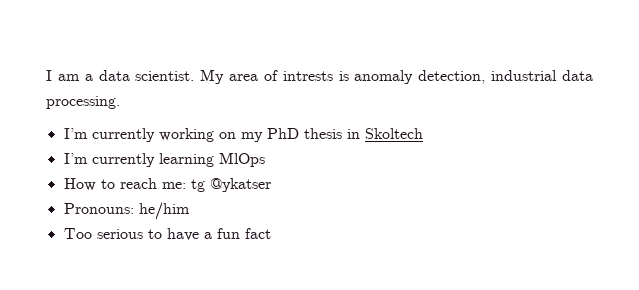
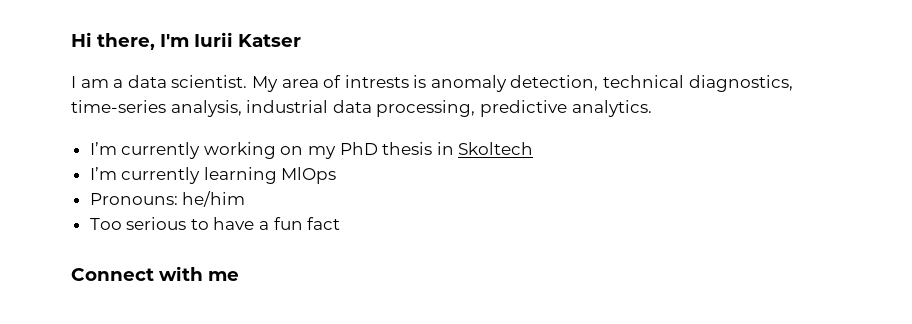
(46, 75) none -> [71,32,301,50] Hi there, I'm Iurii Katser //
[491,70,593,81] [46,96,120,109] industrial data processing. -> [603,75,793,92] [71,100,652,117] technical diagnostics, time-series analysis, industrial data processing, predictive analytics.
[63,178,271,192] // How to reach me: tg @ykatser -> (337, 175) none
(271, 233) none -> [71,266,239,281] // Connect with me

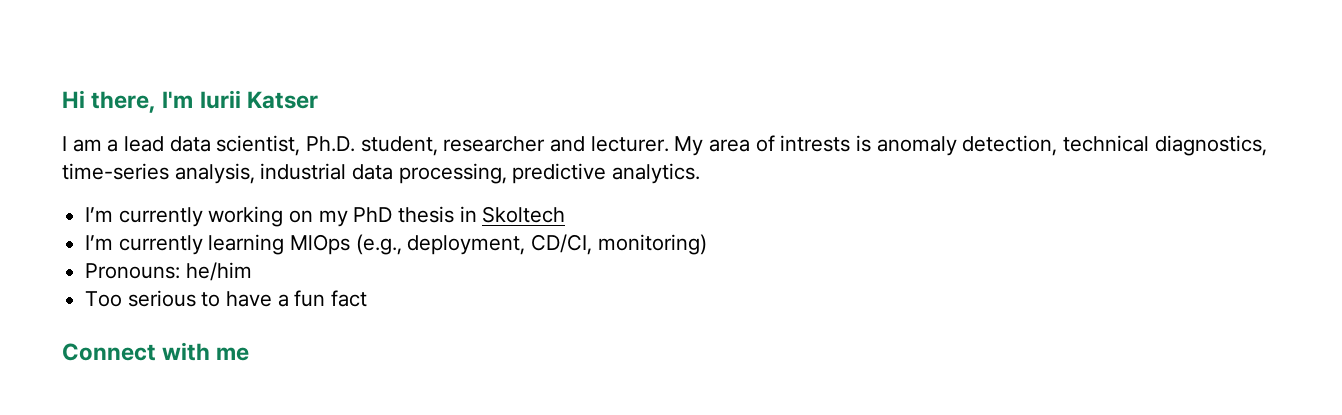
[127,75,248,88] data scientist. -> [124,135,669,156] lead data scientist, Ph.D. student, researcher and lecturer.
(337, 175) none -> [355,234,707,255] (e.g., deployment, CD/CI, monitoring)

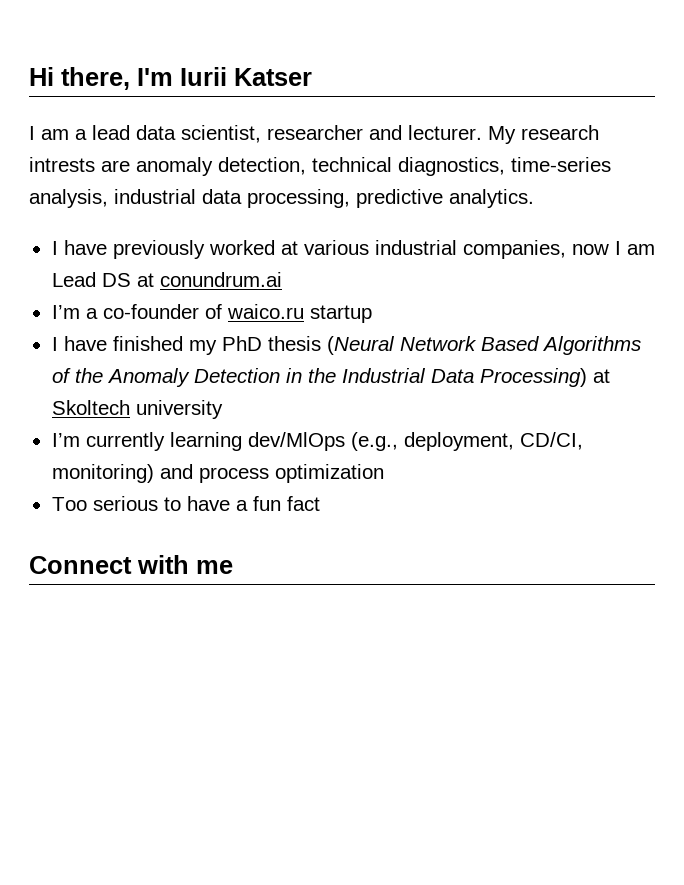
[306,136,438,156] Ph.D. student, -> (261, 134) none
[709,135,872,152] area of intrests is -> [521,125,599,140] [29,157,130,172] research intrests are
[85,206,477,227] I’m currently working on my PhD thesis in -> [51,240,655,259] [51,272,282,287] [51,304,372,323] [51,336,641,355] [51,368,610,387] I have previously worked at various industrial companies, now I am Lead DS at conundrum.ai // I’m a co-founder of waico.ru startup // I have finished my PhD thesis (Neural Network Based Algorithms of the Anomaly Detection in the Industrial Data Processing) at
(566, 214) none -> [135,400,223,419] university
[290,234,351,255] MlOps -> [247,432,345,451] dev/MlOps
[85,262,252,281] // Pronouns: he/him -> [159,464,384,483] and process optimization

